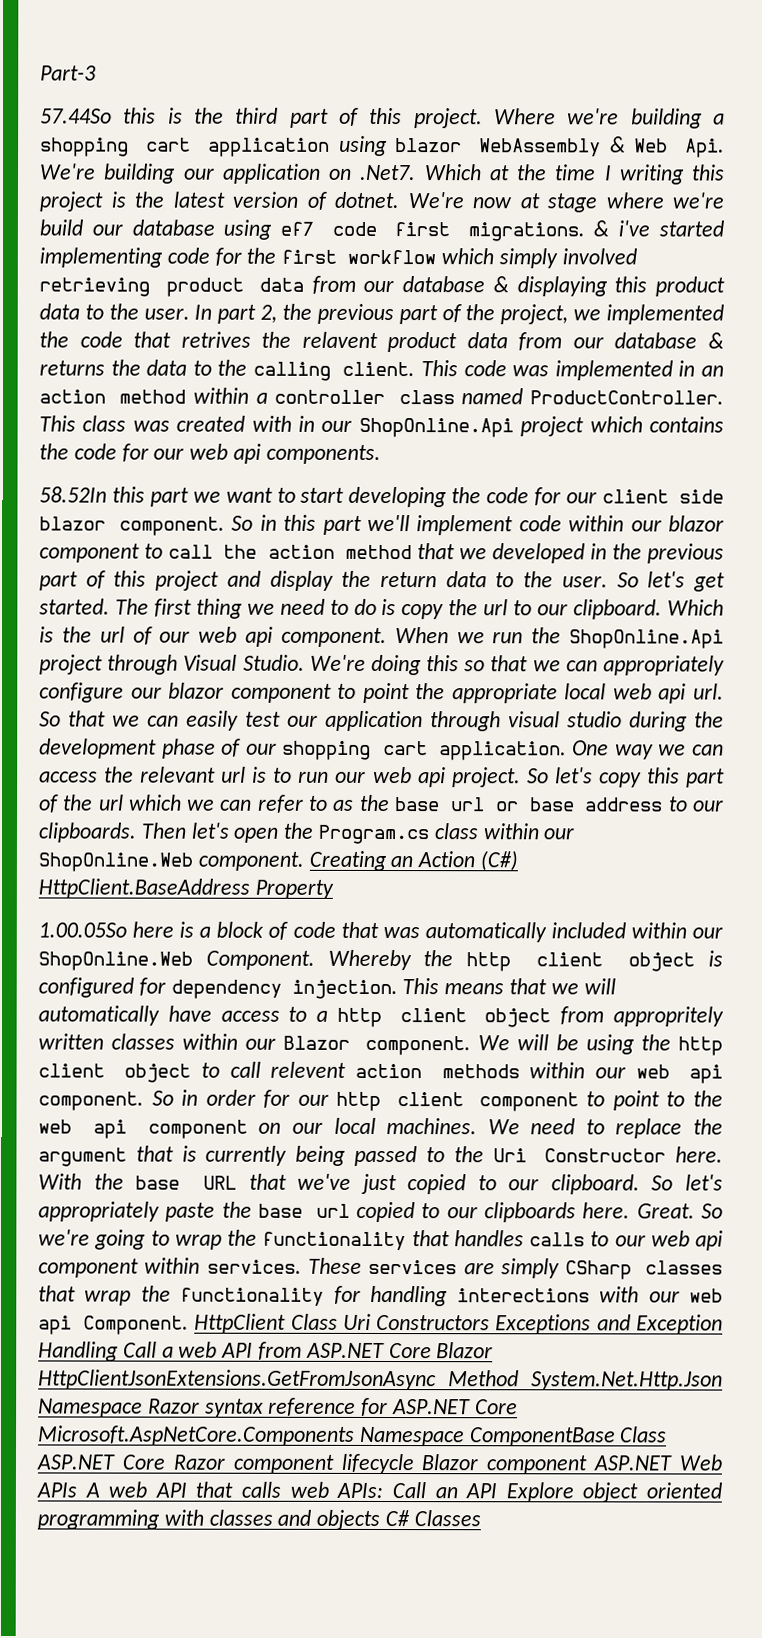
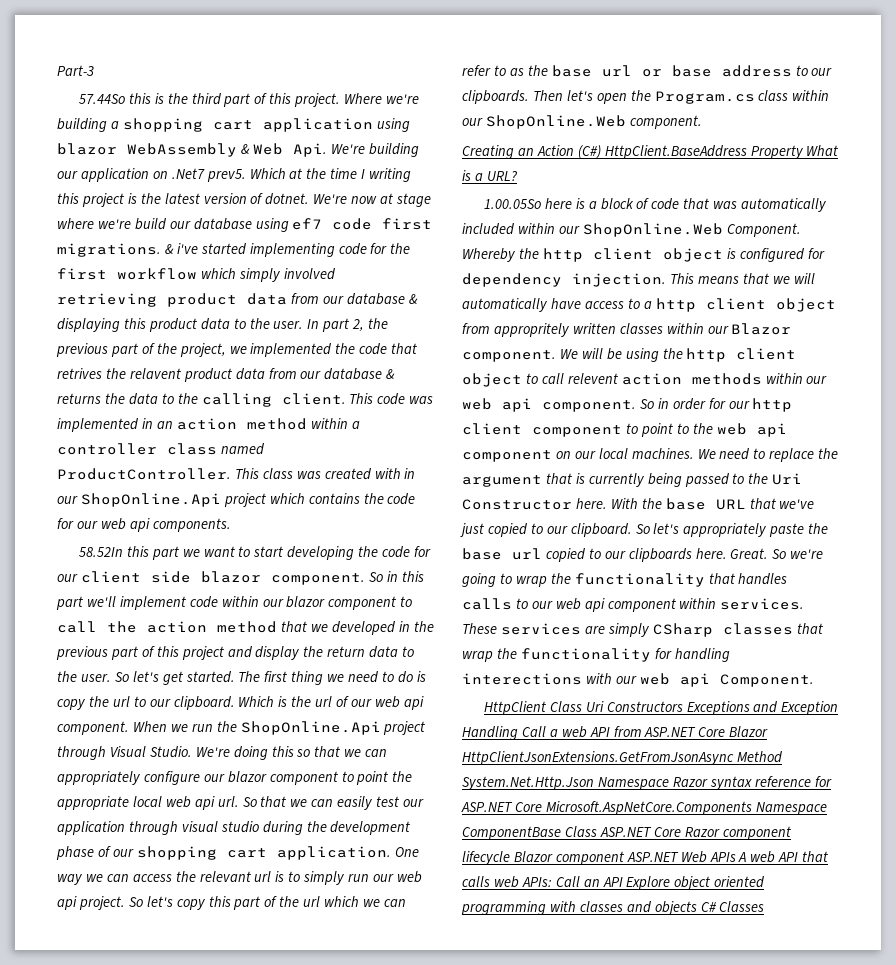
[360,164,417,181] .Net7. -> [171,168,246,182] .Net7 prev5.
(293, 775) none -> [303,871,346,885] simply
(304, 861) none -> (702, 122) //
(334, 889) none -> [806,145,839,156] [462,170,518,181] What is a URL?
(189, 1325) none -> (814, 680) //

